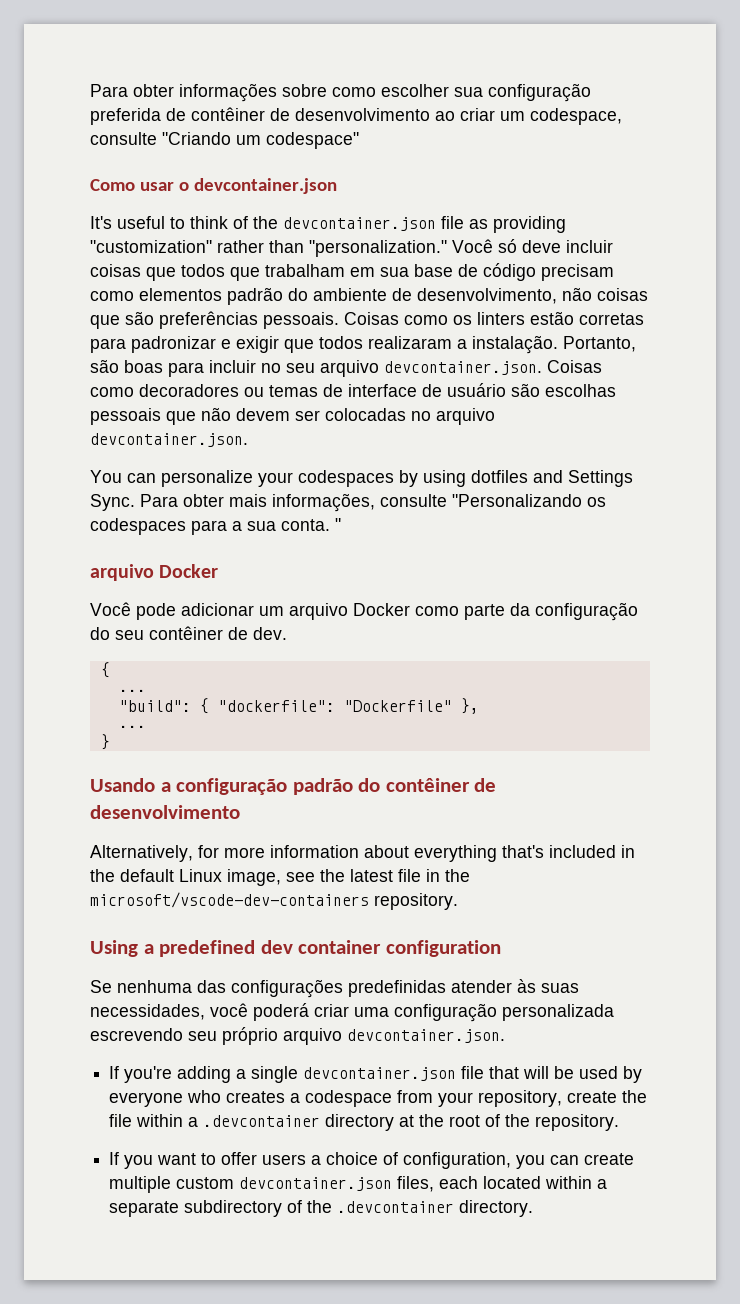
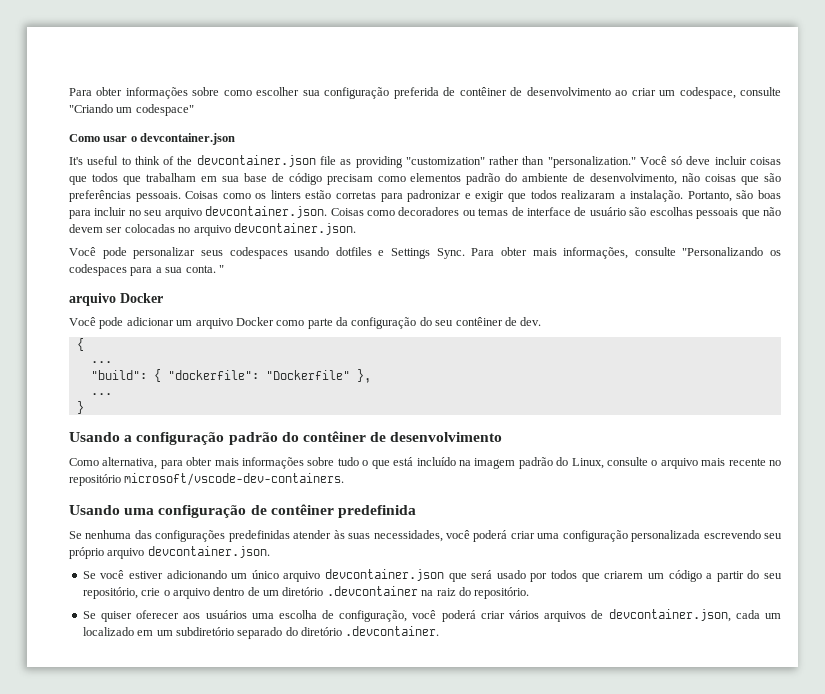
[90,470,563,487] You can personalize your codespaces by using dotfiles and -> [69,247,385,259] Você pode personalizar seus codespaces usando dotfiles e
[90,845,635,862] [90,869,470,886] [90,892,458,910] [90,940,501,957] Alternatively, for more information about everything that's included in the default Linux image, see the latest file in the microsoft/vscode-dev-containers repository. // Using a predefined dev container configuration -> [69,457,781,469] [69,473,345,486] [69,504,416,518] Como alternativa, para obter mais informações sobre tudo o que está incluído na imagem padrão do Linux, consulte o arquivo mais recente no repositório microsoft/vscode-dev-containers. // Usando uma configuração de contêiner predefinida
[109,1066,643,1083] [109,1090,648,1107] [109,1114,620,1131] [109,1152,635,1169] [109,1176,608,1193] [109,1200,534,1217] If you're adding a single devcontainer.json file that will be used by everyone who creates a codespace from your repository, create the file within a .devcontainer directory at the root of the repository. // If you want to offer users a choice of configuration, you can create multiple custom devcontainer.json files, each located within a separate subdirectory of the .devcontainer directory. -> [82,569,782,582] [82,586,530,599] [82,609,782,622] [82,626,440,639] Se você estiver adicionando um único arquivo devcontainer.json que será usado por todos que criarem um código a partir do seu repositório, crie o arquivo dentro de um diretório .devcontainer na raiz do repositório. // Se quiser oferecer aos usuários uma escolha de configuração, você poderá criar vários arquivos de devcontainer.json, cada um localizado em um subdiretório separado do diretório .devcontainer.

